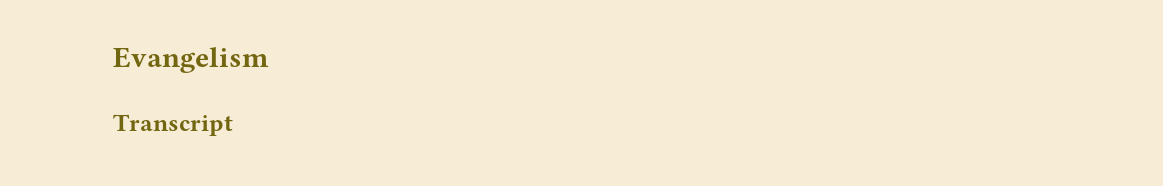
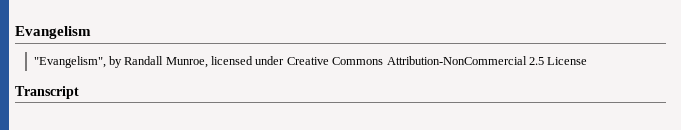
(269, 60) none -> [33,56,588,68] // "Evangelism", by Randall Munroe, licensed under Creative Commons Attribution-NonCommercial 2.5 License

